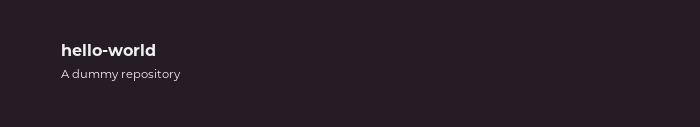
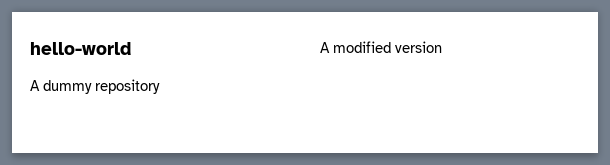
(182, 75) none -> [320,41,442,53] // A modified version

